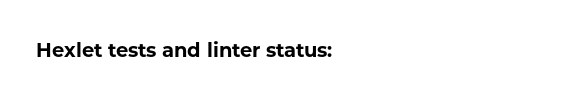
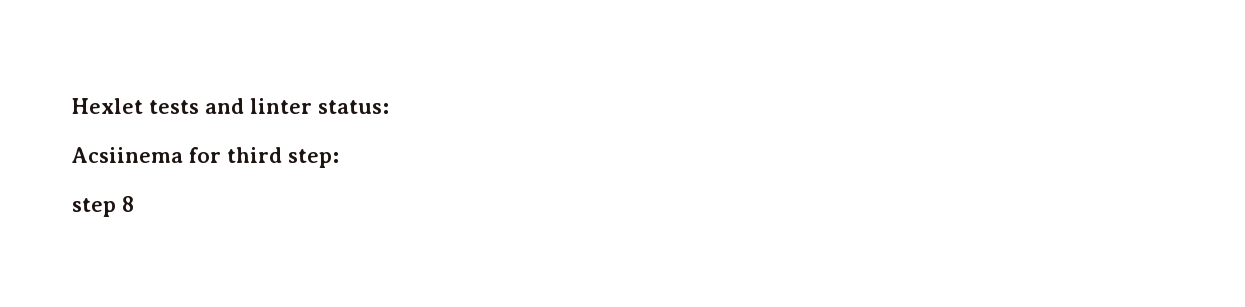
(332, 50) none -> [72,147,339,168] [72,196,134,217] // Acsiinema for third step: // step 8

